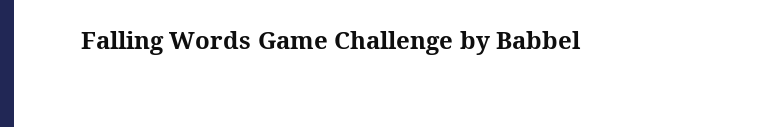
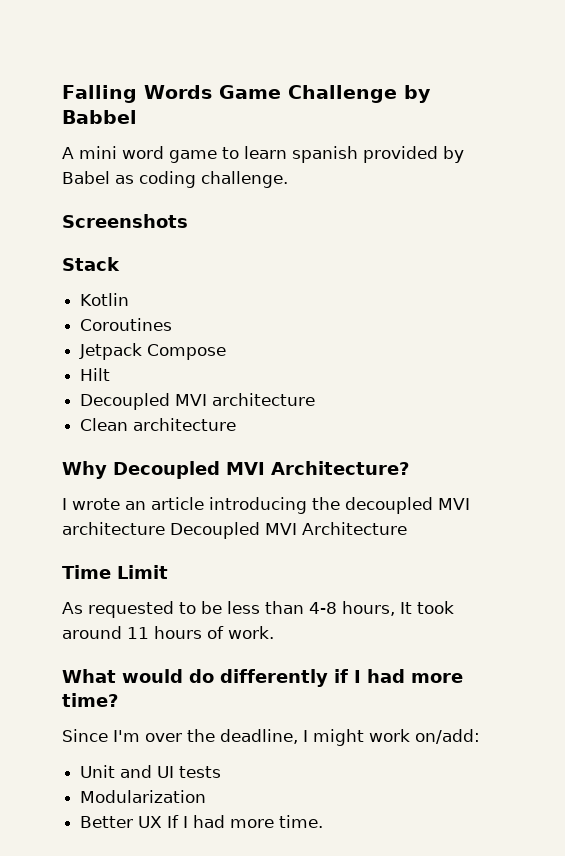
(582, 40) none -> [62,146,464,163] [62,171,288,188] [62,214,188,228] [62,257,120,271] [80,293,130,306] [80,318,173,331] [79,343,227,360] [80,368,111,381] [80,393,316,410] [80,418,237,431] [62,461,409,479] [62,497,470,514] [62,522,407,539] [62,565,168,579] [62,601,454,618] [62,626,274,639] [62,669,463,687] [62,693,118,707] [62,729,480,746] [80,765,222,778] [80,790,207,803] [80,815,324,828] // A mini word game to learn spanish provided by Babel as coding challenge. // Screenshots // Stack // Kotlin // Coroutines // Jetpack Compose // Hilt // Decoupled MVI architecture // Clean architecture // Why Decoupled MVI Architecture? // I wrote an article introducing the decoupled MVI architecture Decoupled MVI Architecture // Time Limit // As requested to be less than 4-8 hours, It took around 11 hours of work. // What would do differently if I had more time? // Since I'm over the deadline, I might work on/add: // Unit and UI tests // Modularization // Better UX If I had more time.

